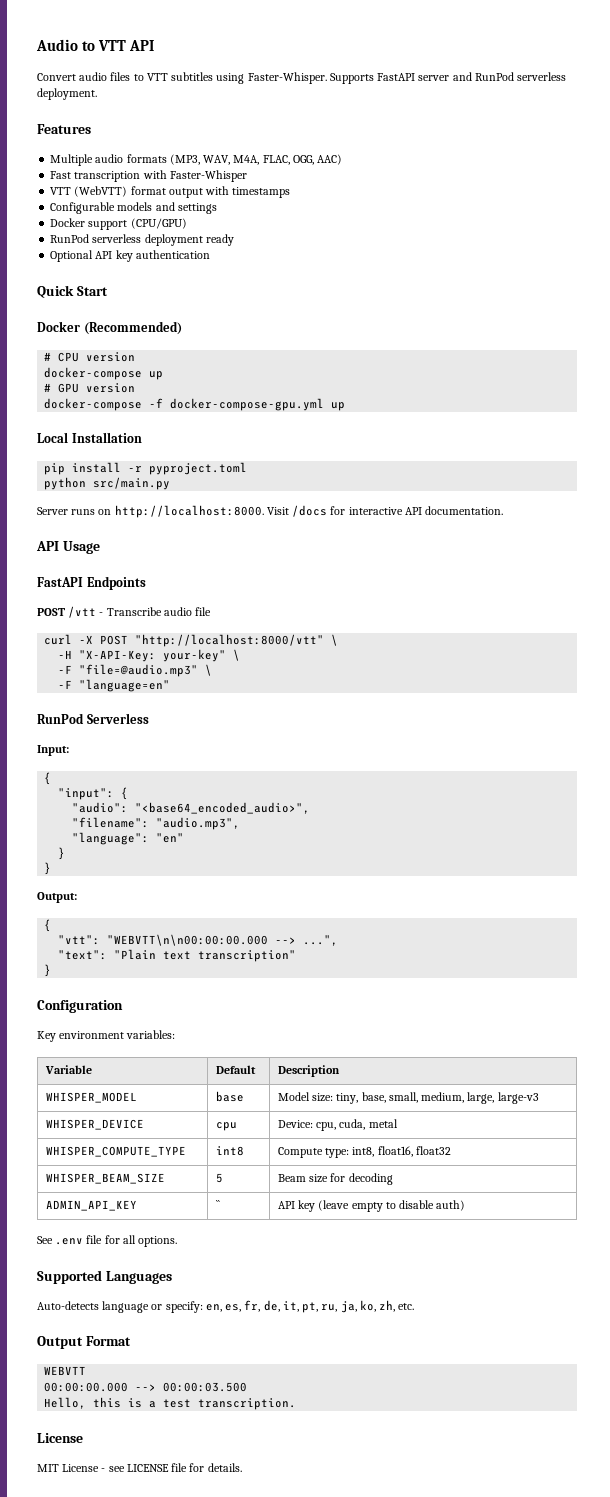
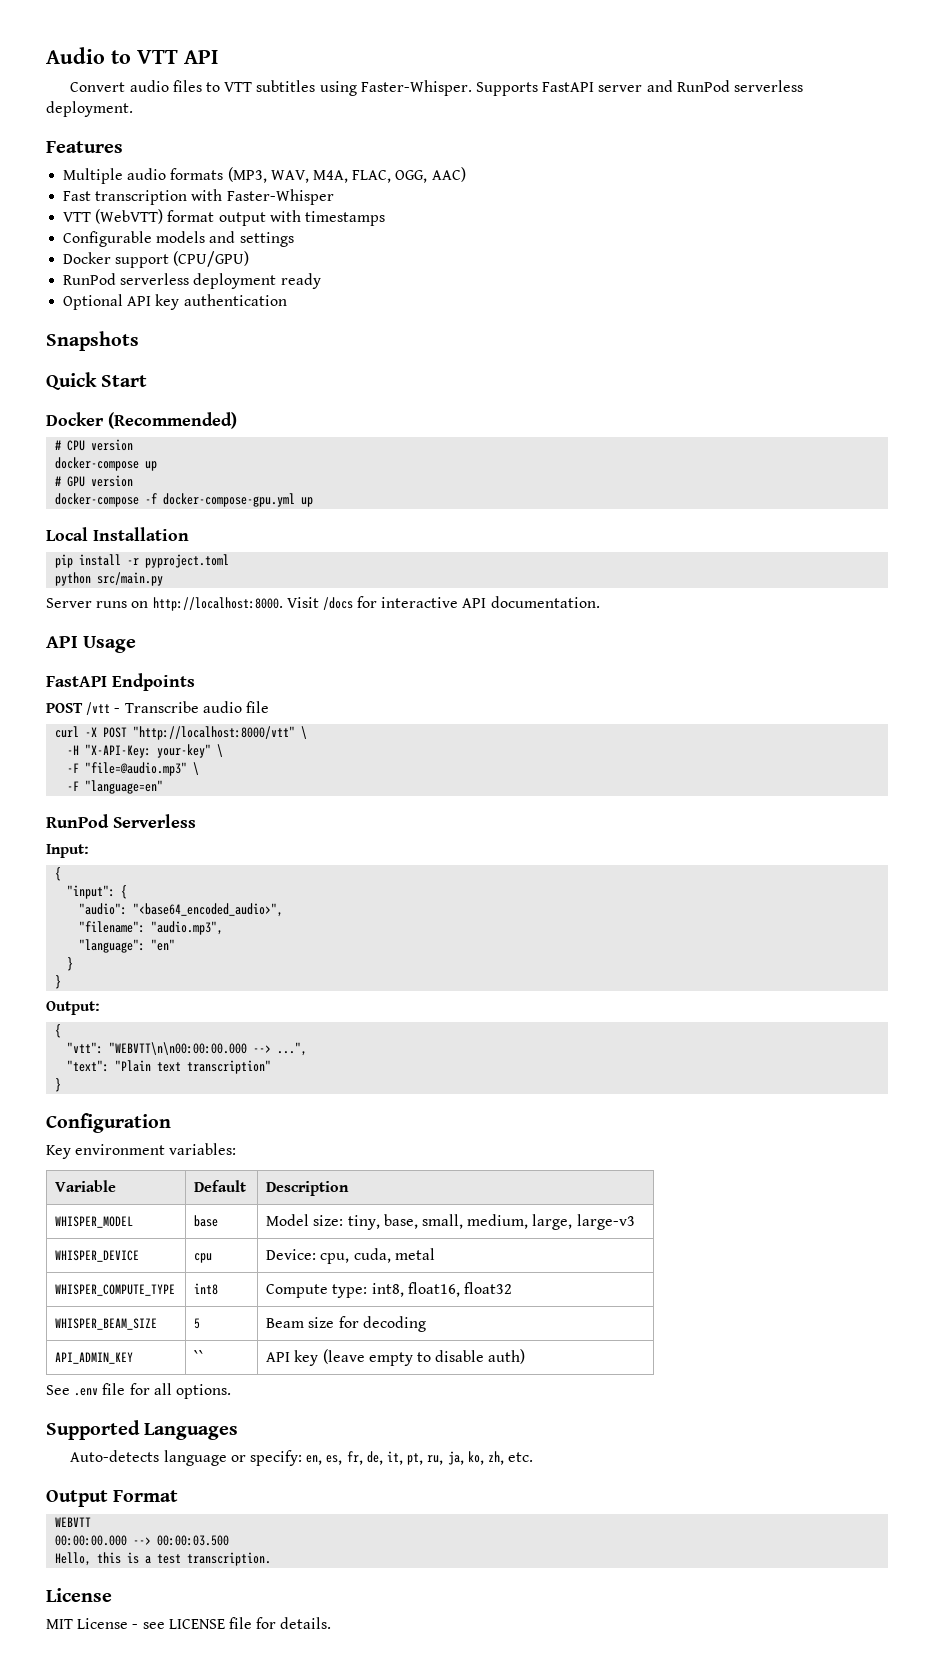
(210, 254) none -> [46,331,139,351] // Snapshots
[45,1200,137,1211] ADMIN_API_KEY -> [55,1352,134,1364] API_ADMIN_KEY

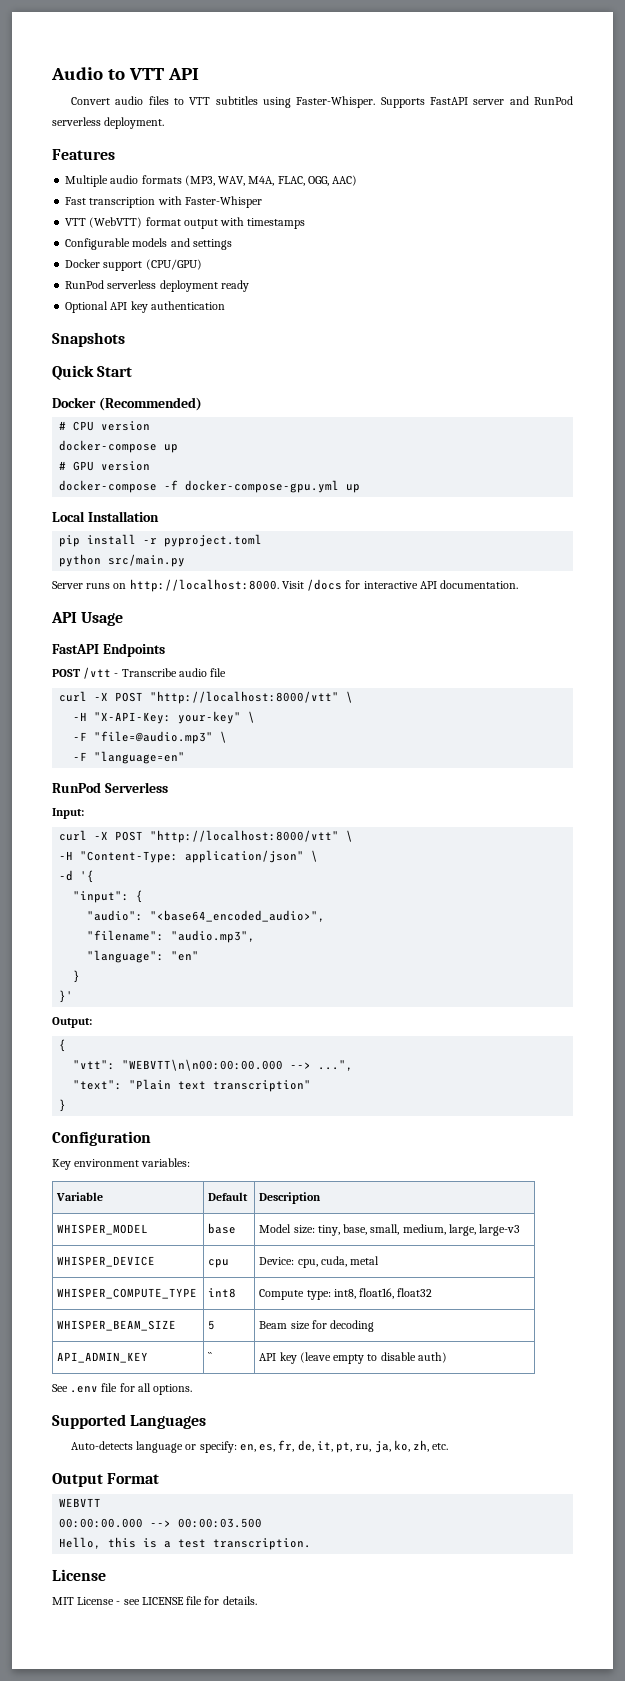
[55,867,62,881] { -> [59,830,354,843] [59,850,319,863] [59,870,95,883] curl -X POST "http://localhost:8000/vtt" \ // -H "Content-Type: application/json" \ // -d '{
[55,975,62,989] } -> [59,990,74,1003] }'

